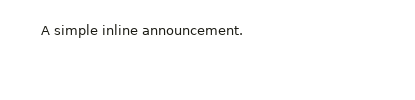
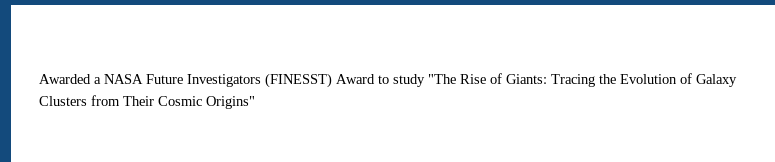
[41,24,243,38] A simple inline announcement. -> [39,73,737,88] [39,95,255,109] Awarded a NASA Future Investigators (FINESST) Award to study "The Rise of Giants: Tracing the Evolution of Galaxy Clusters from Their Cosmic Origins"

